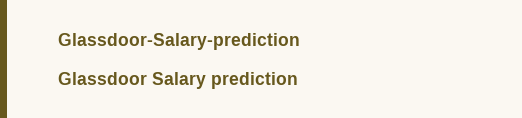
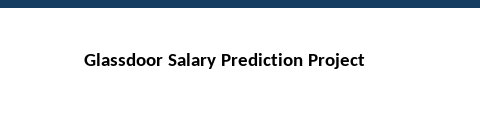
[58,33,300,50] Glassdoor-Salary-prediction // -> (84, 59) none
[211,72,298,89] prediction -> [220,53,365,69] Prediction Project

